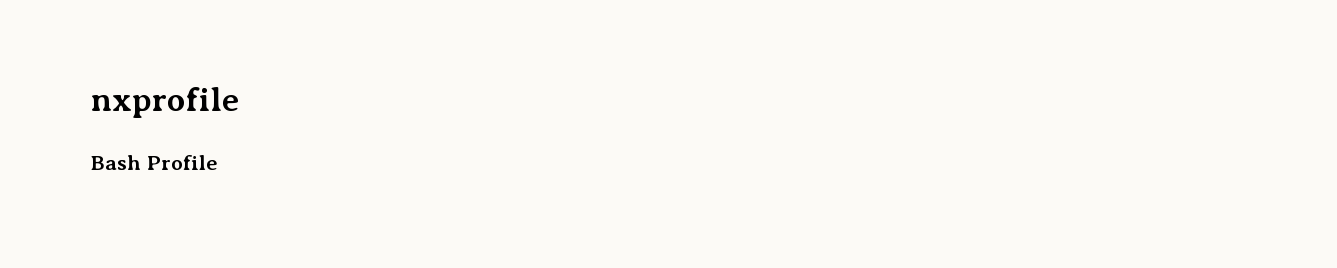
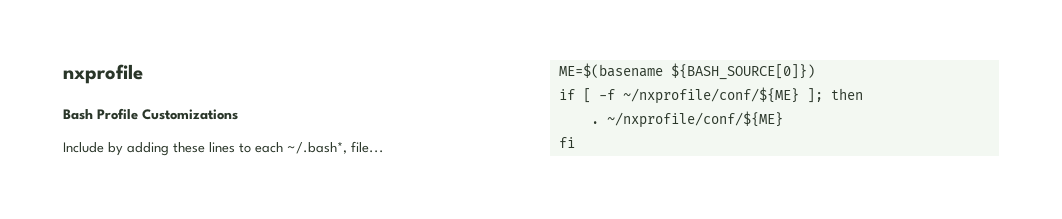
(218, 162) none -> [142,109,238,120] [63,141,384,156] [558,63,815,80] [558,87,863,104] [590,111,783,128] [558,137,575,148] Customizations // Include by adding these lines to each ~/.bash*, file... // ME=$(basename ${BASH_SOURCE[0]}) // if [ -f ~/nxprofile/conf/${ME} ]; then // . ~/nxprofile/conf/${ME} // fi

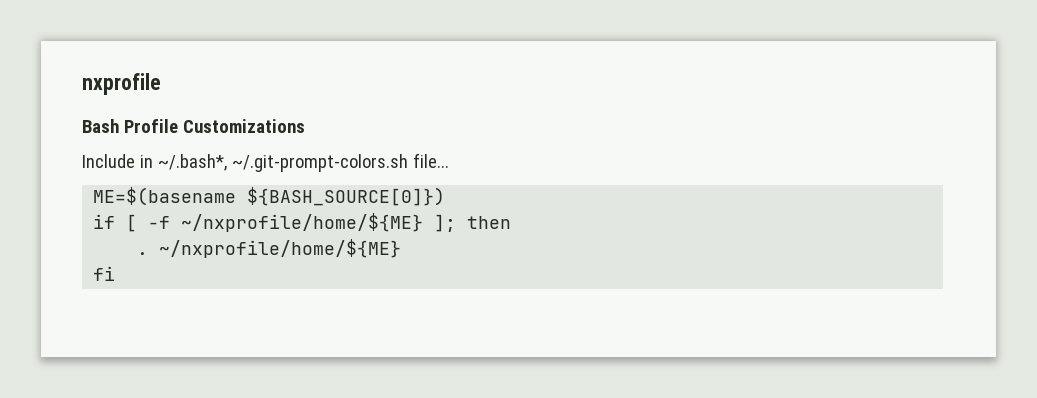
[108,142,347,156] by adding these lines to each ~/.bash*, -> [139,154,408,172] in ~/.bash*, ~/.git-prompt-colors.sh
[622,87,799,104] ~/nxprofile/conf/${ME} -> [181,213,424,232] ~/nxprofile/home/${ME}
[606,111,783,128] ~/nxprofile/conf/${ME} -> [159,239,402,258] ~/nxprofile/home/${ME}

